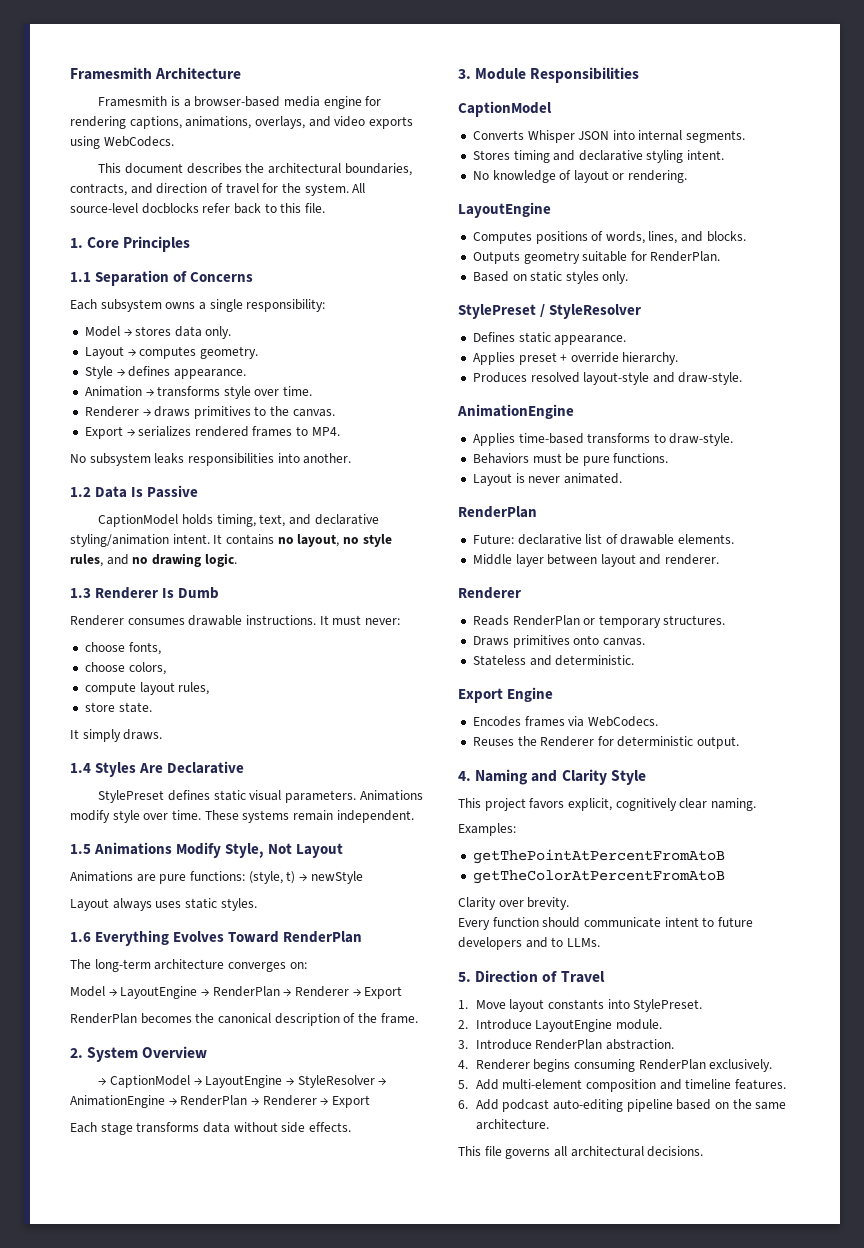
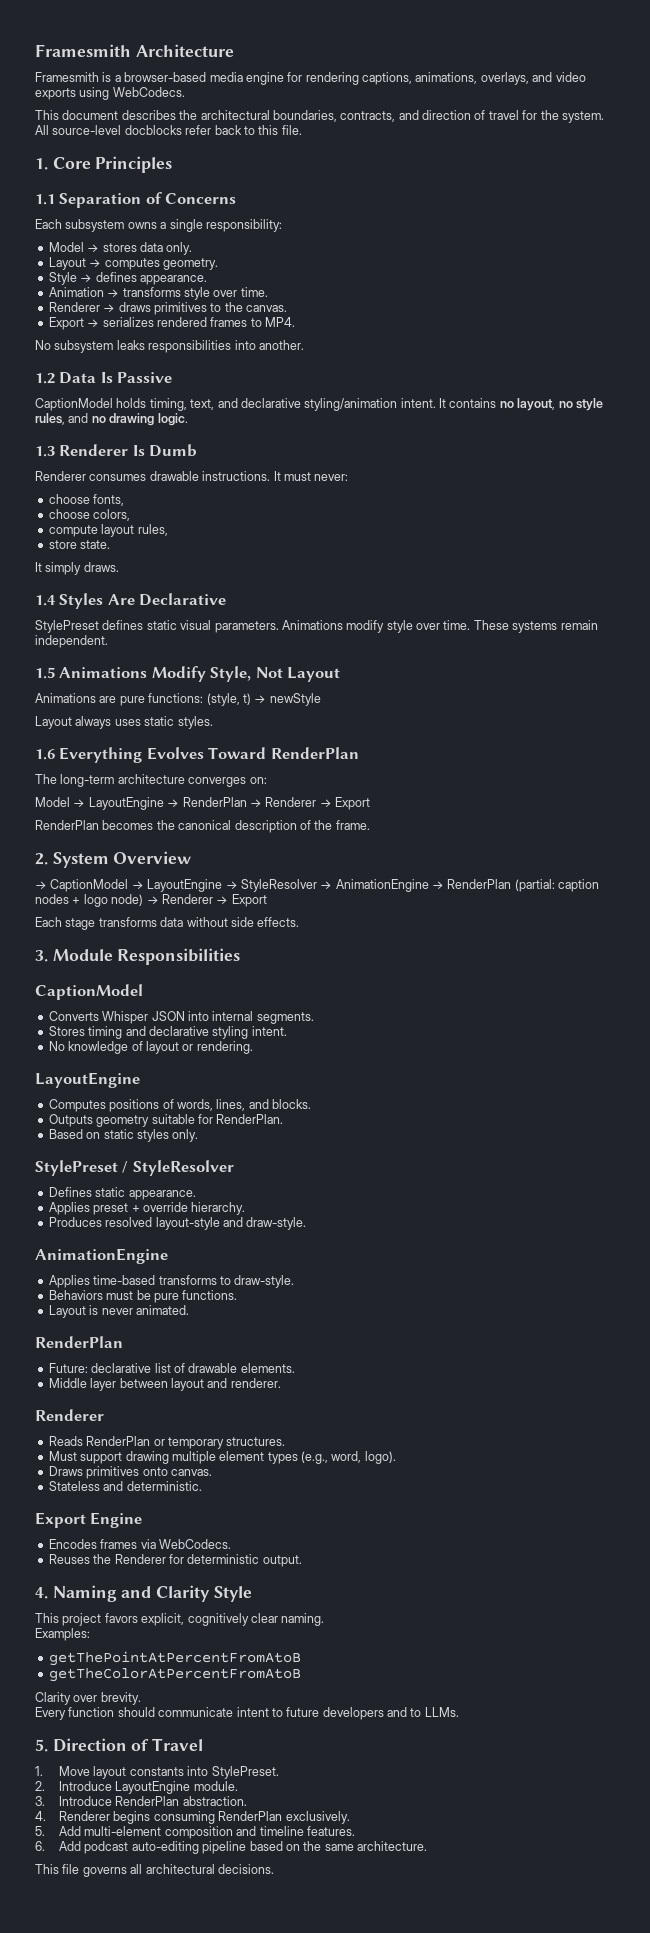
(248, 1100) none -> [514,879,600,892] [35,894,144,907] (partial: caption nodes + logo node)
(726, 620) none -> [48,1451,396,1464] // Must support drawing multiple element types (e.g., word, logo).

